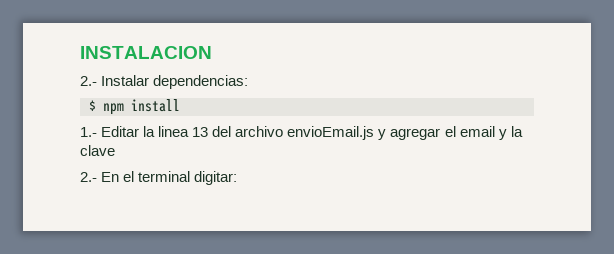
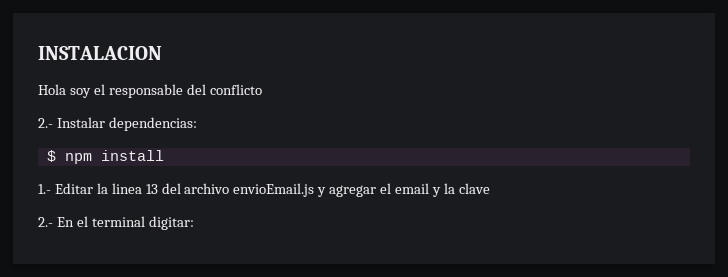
(212, 52) none -> [38,84,262,98] // Hola soy el responsable del conflicto

